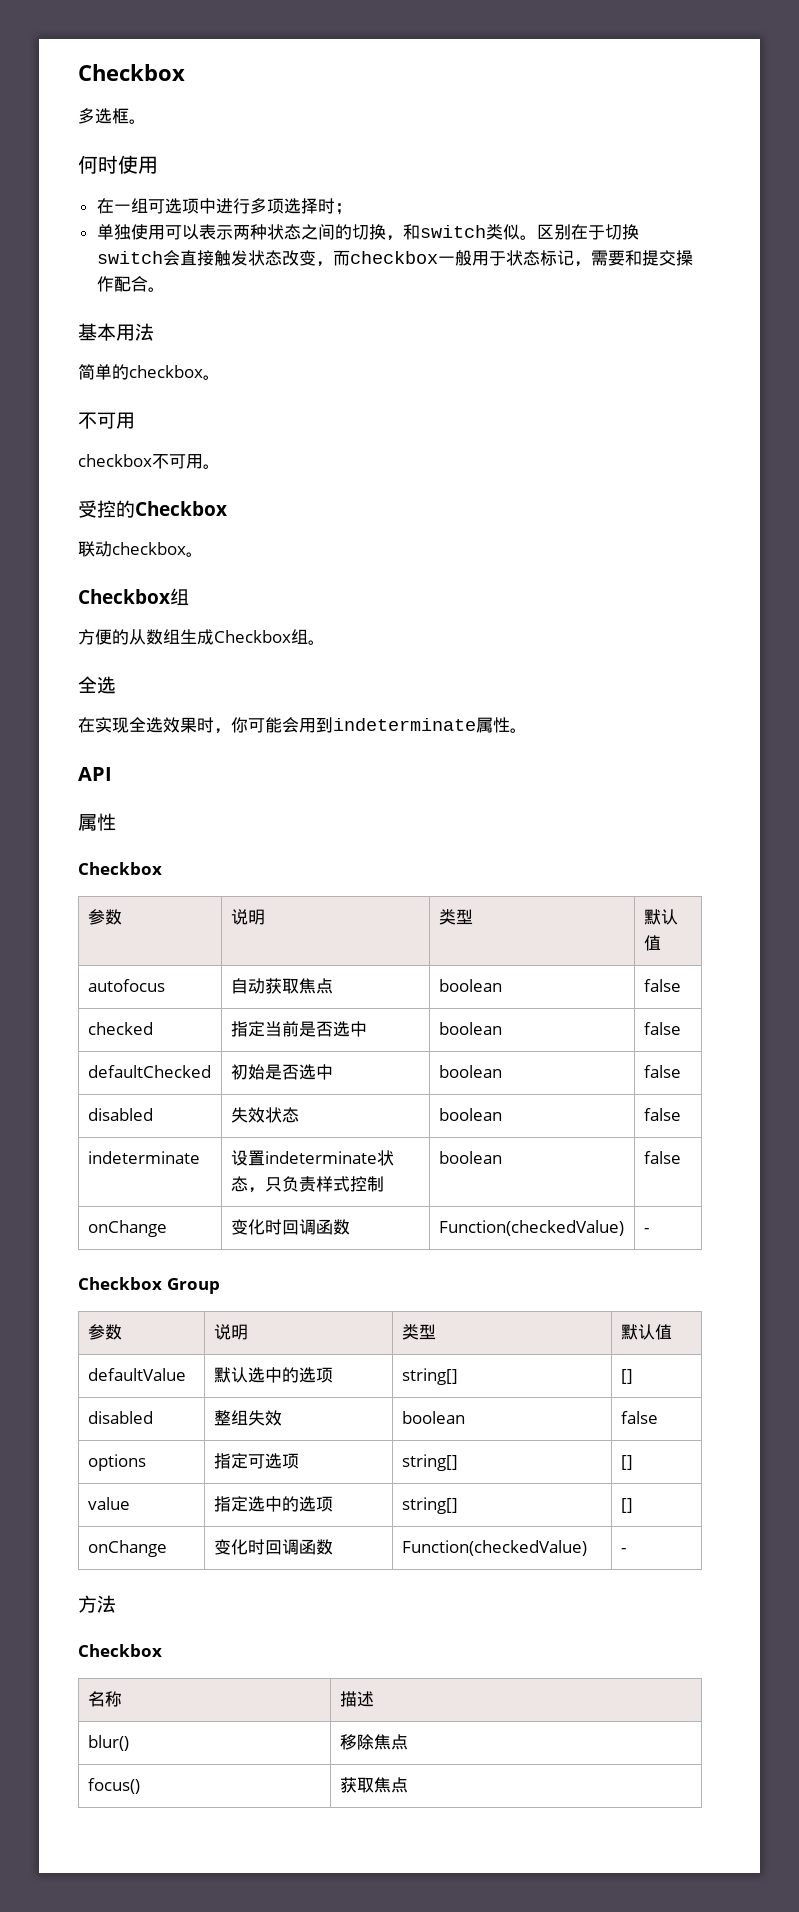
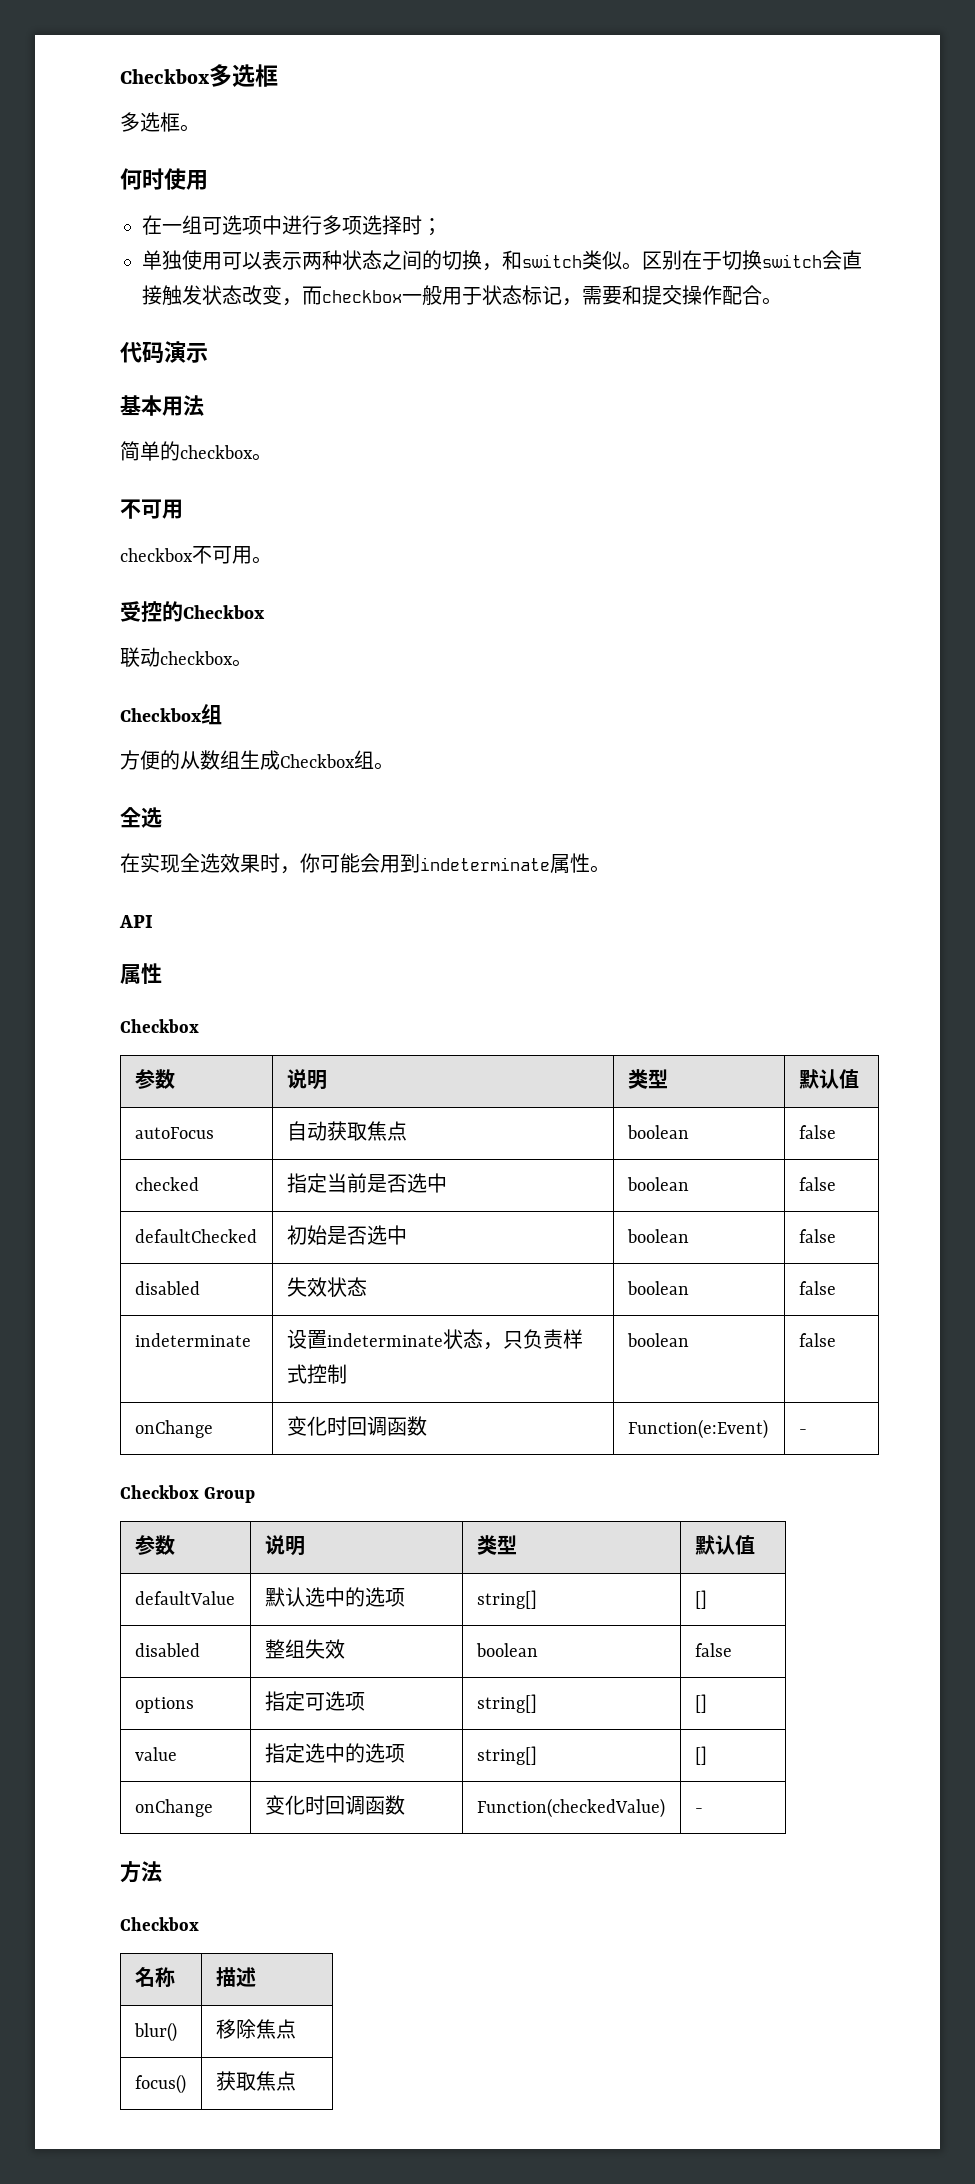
[78,64,185,81] Checkbox -> [120,64,278,87] Checkbox多选框
(165, 289) none -> [120,341,208,364] // 代码演示
[87,979,165,992] autofocus -> [134,1127,214,1139] autoFocus
[438,1220,624,1236] Function(checkedValue) -> [627,1419,768,1439] Function(e:Event)

